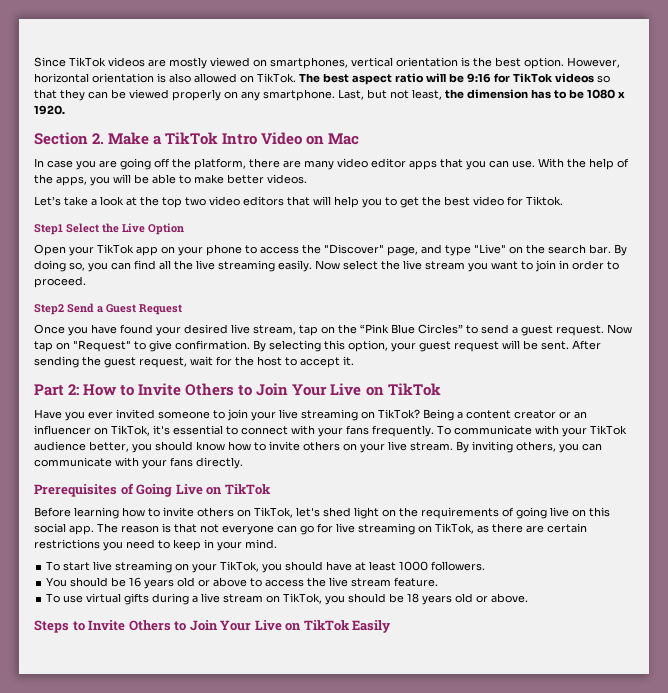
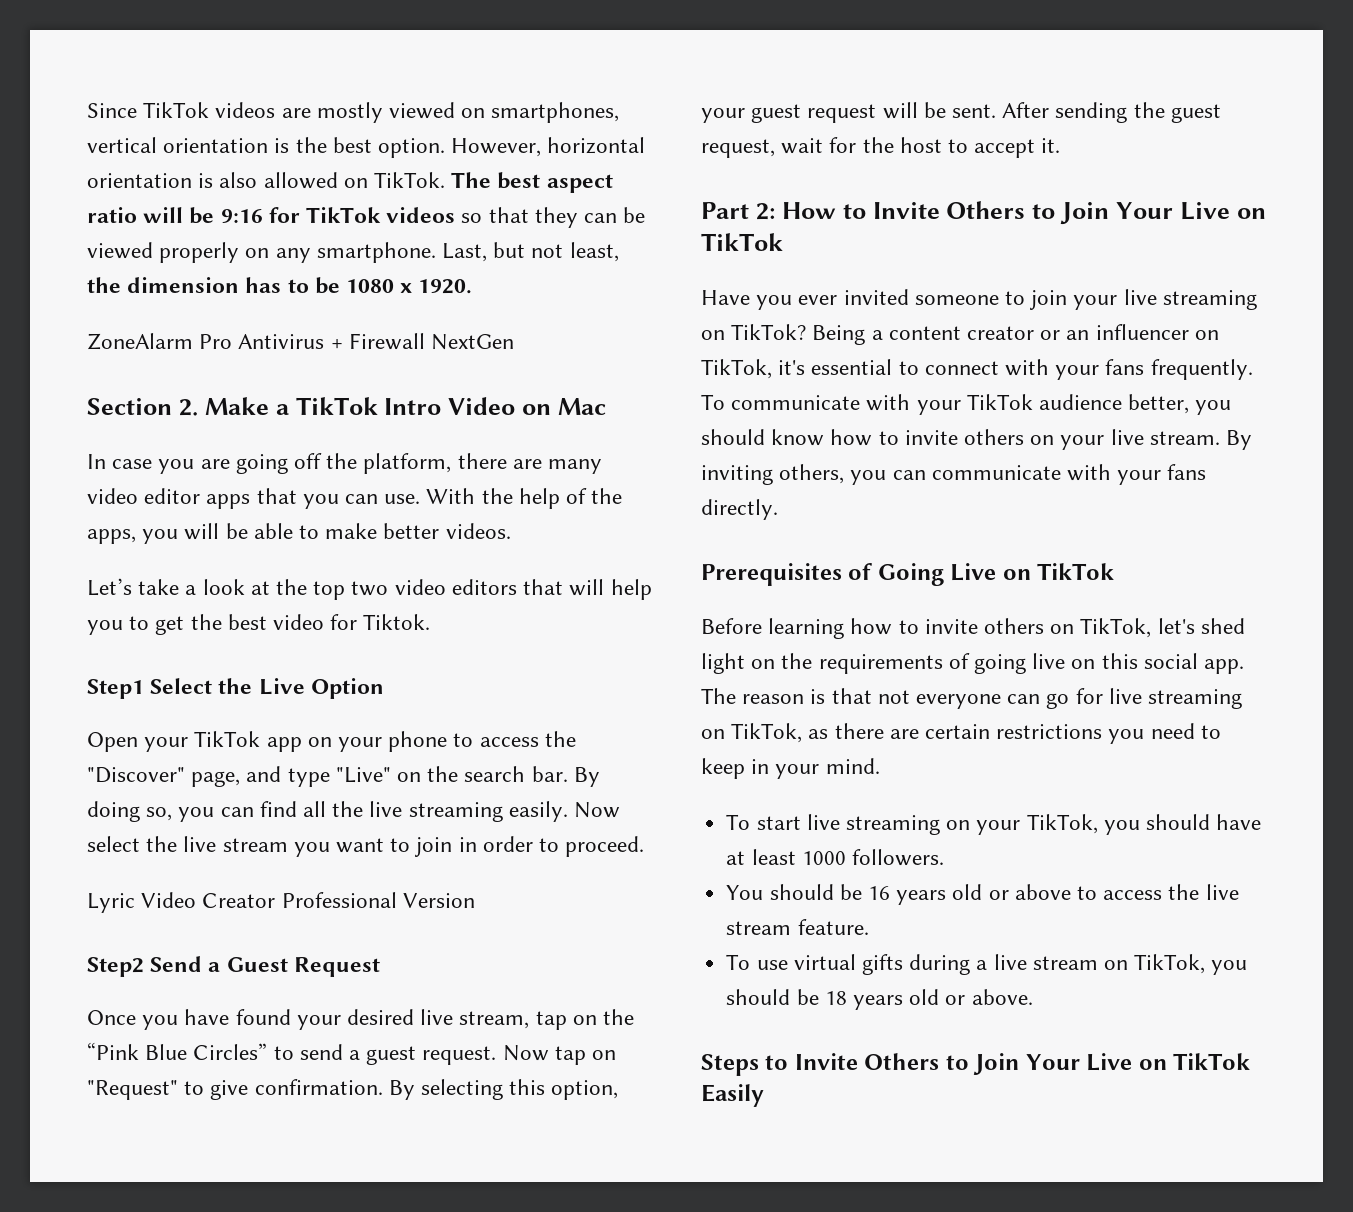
(65, 110) none -> [87,333,515,350] // ZoneAlarm Pro Antivirus + Firewall NextGen
(86, 282) none -> [87,892,475,913] // Lyric Video Creator Professional Version

